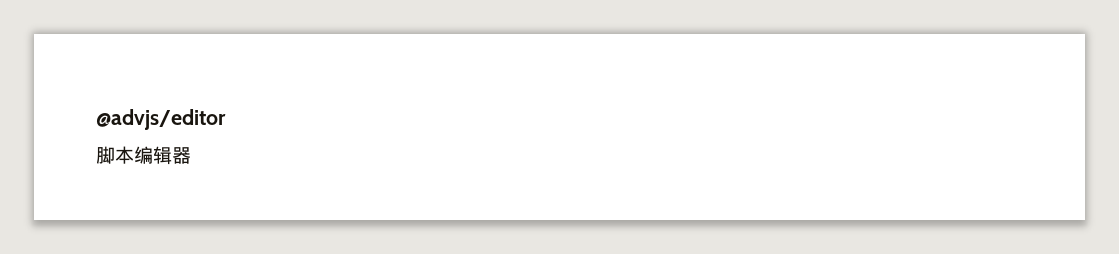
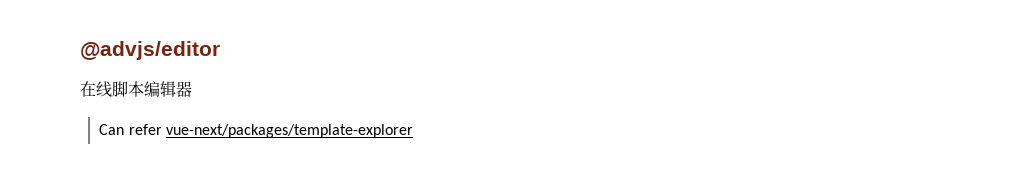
(226, 119) none -> [80,81,112,97] 在线
(191, 155) none -> [99,124,413,138] // Can refer vue-next/packages/template-explorer

